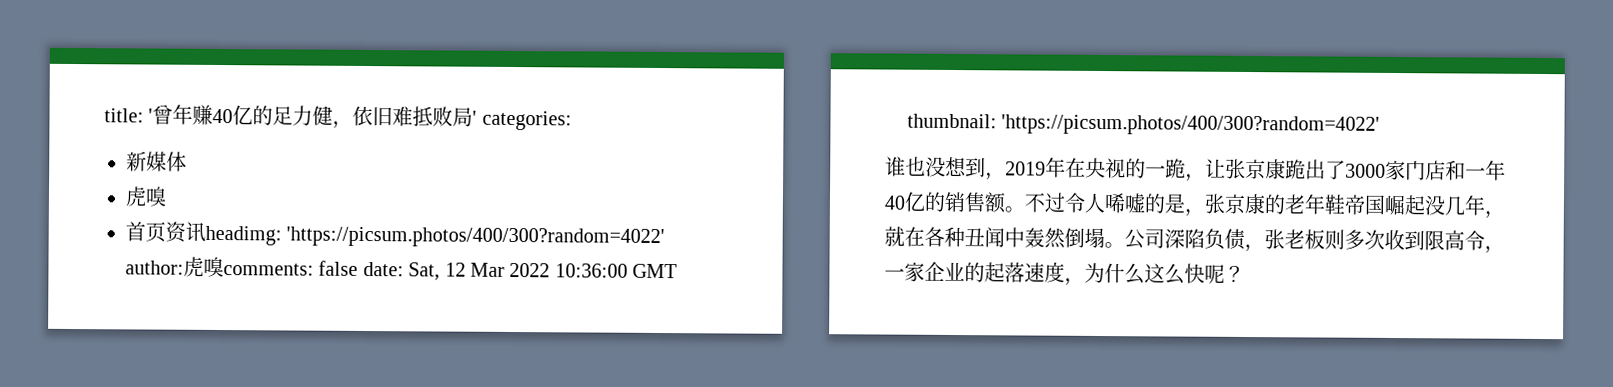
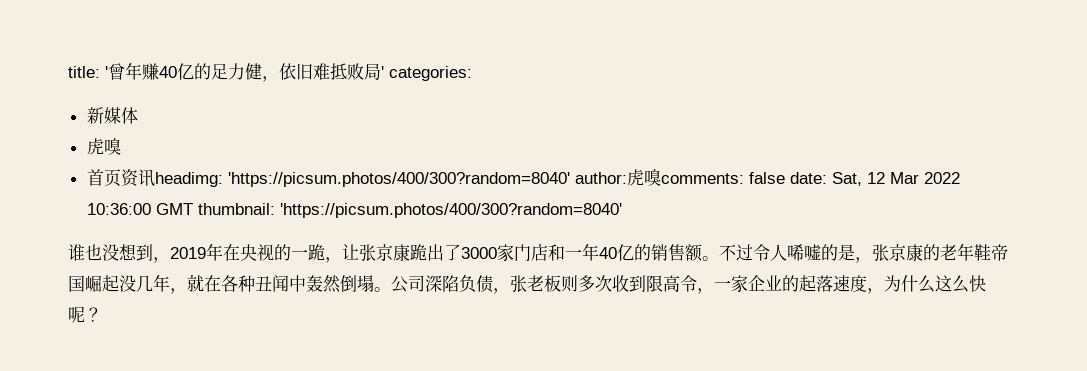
[286,226,666,249] 'https://picsum.photos/400/300?random=4022' -> [227,172,570,187] 'https://picsum.photos/400/300?random=8040'
[1001,114,1381,136] 'https://picsum.photos/400/300?random=4022' -> [279,203,622,218] 'https://picsum.photos/400/300?random=8040'

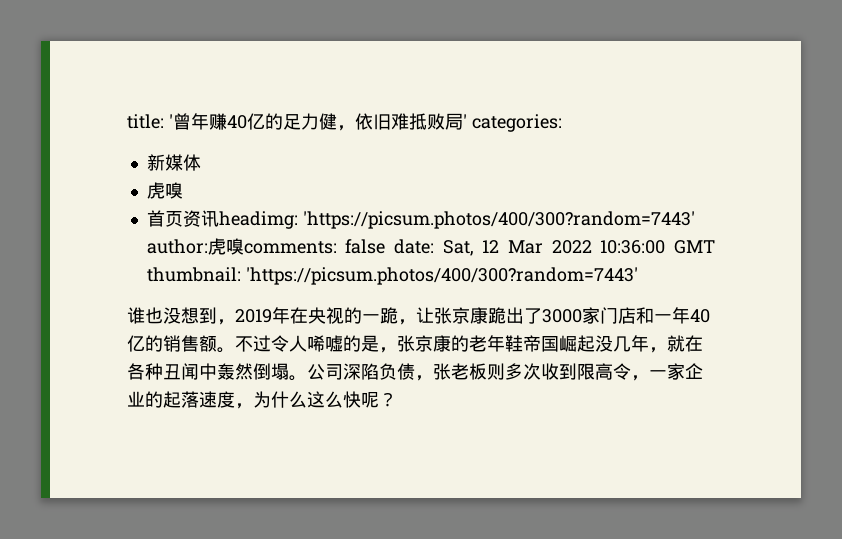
[227,172,570,187] 'https://picsum.photos/400/300?random=8040' -> [302,211,695,229] 'https://picsum.photos/400/300?random=7443'
[279,203,622,218] 'https://picsum.photos/400/300?random=8040' -> [245,267,638,285] 'https://picsum.photos/400/300?random=7443'

